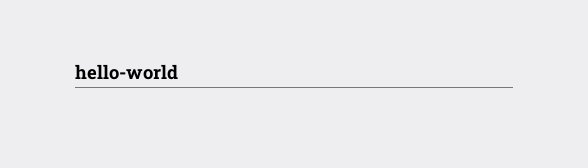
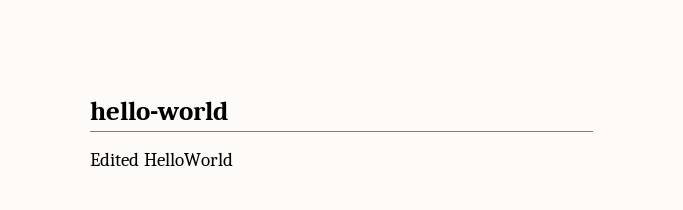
(178, 72) none -> [90,152,234,166] // Edited HelloWorld

